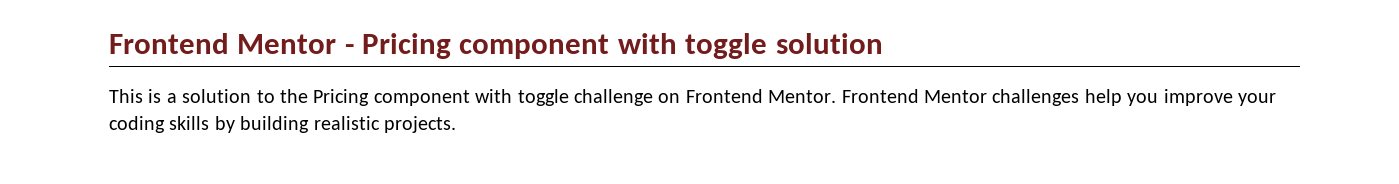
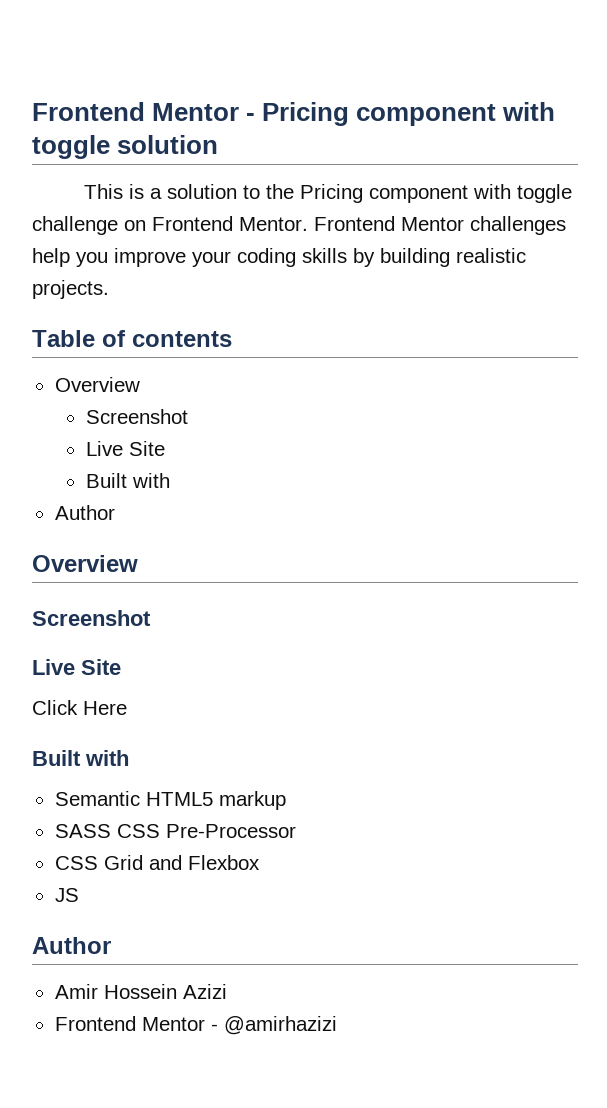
(456, 124) none -> [32,330,232,347] [54,377,140,392] [85,409,188,424] [85,441,165,456] [85,473,170,488] [54,505,115,520] [32,555,138,572] [32,610,151,626] [32,659,121,675] [32,700,127,715] [32,750,129,766] [54,791,286,810] [54,824,296,838] [54,855,260,870] [54,888,79,902] [32,937,111,954] [54,984,227,999] [54,1016,337,1035] // Table of contents // Overview // Screenshot // Live Site // Built with // Author // Overview // Screenshot // Live Site // Click Here // Built with // Semantic HTML5 markup // SASS CSS Pre-Processor // CSS Grid and Flexbox // JS // Author // Amir Hossein Azizi // Frontend Mentor - @amirhazizi

